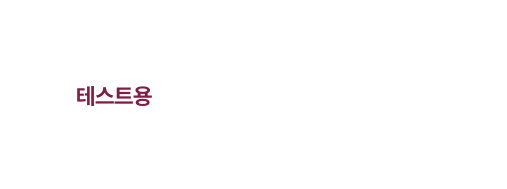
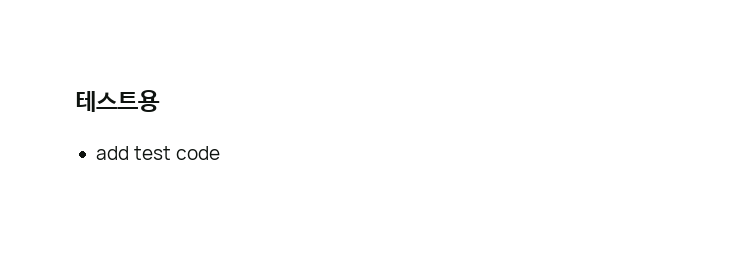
(152, 96) none -> [95,146,221,160] // add test code

